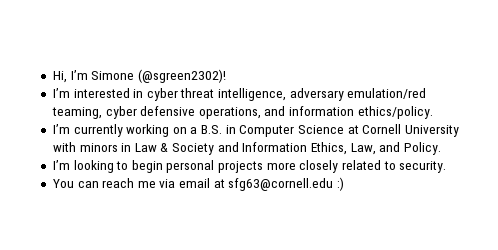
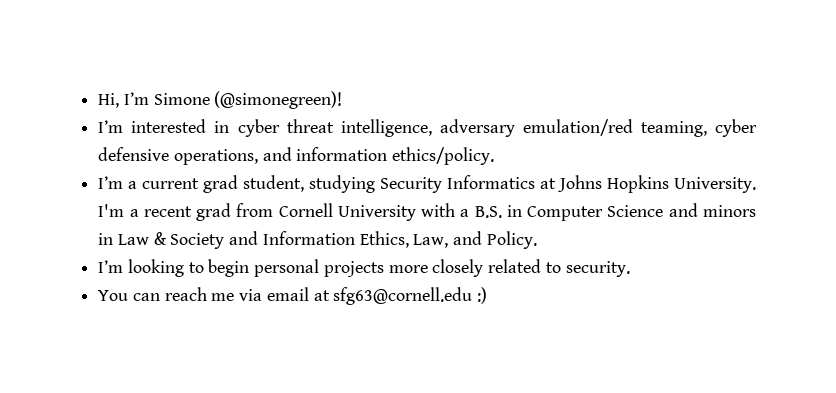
[137,69,226,83] (@sgreen2302)! -> [214,91,343,109] (@simonegreen)!
[73,124,187,137] currently working on -> [128,175,757,193] [98,203,456,221] a current grad student, studying Security Informatics at Johns Hopkins University. I'm a recent grad from Cornell University with
[347,124,459,137] [52,142,76,152] at Cornell University with -> [668,203,698,217] and

